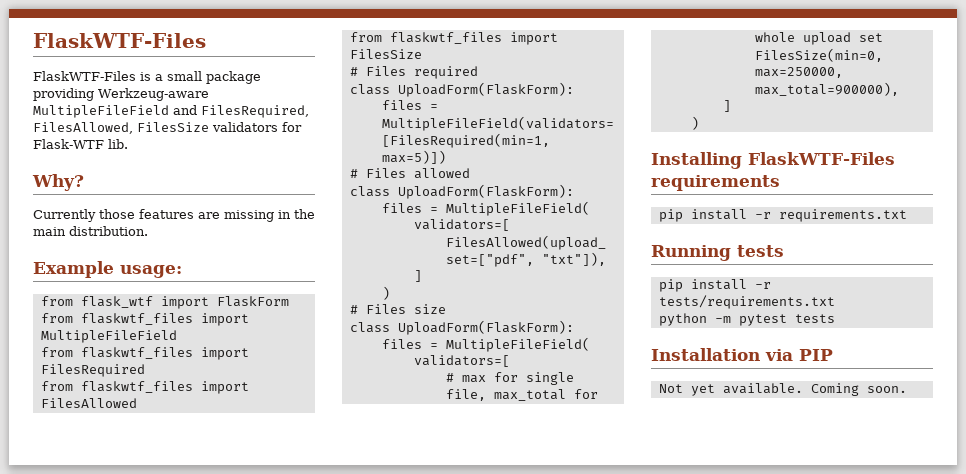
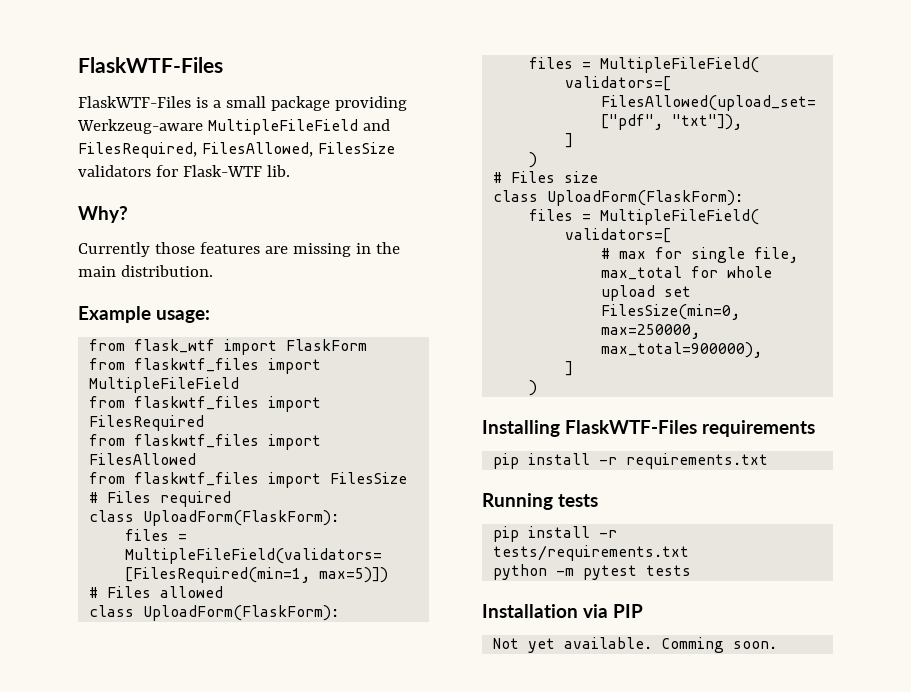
[810,383,859,396] Coming -> [661,637,725,653] Comming

